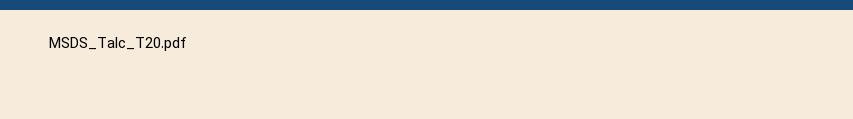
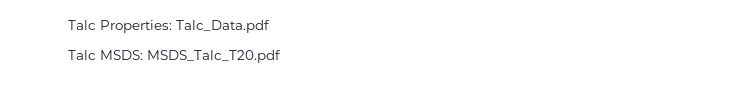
(49, 44) none -> [68,20,270,33] [68,50,143,60] Talc Properties: Talc_Data.pdf // Talc MSDS:

